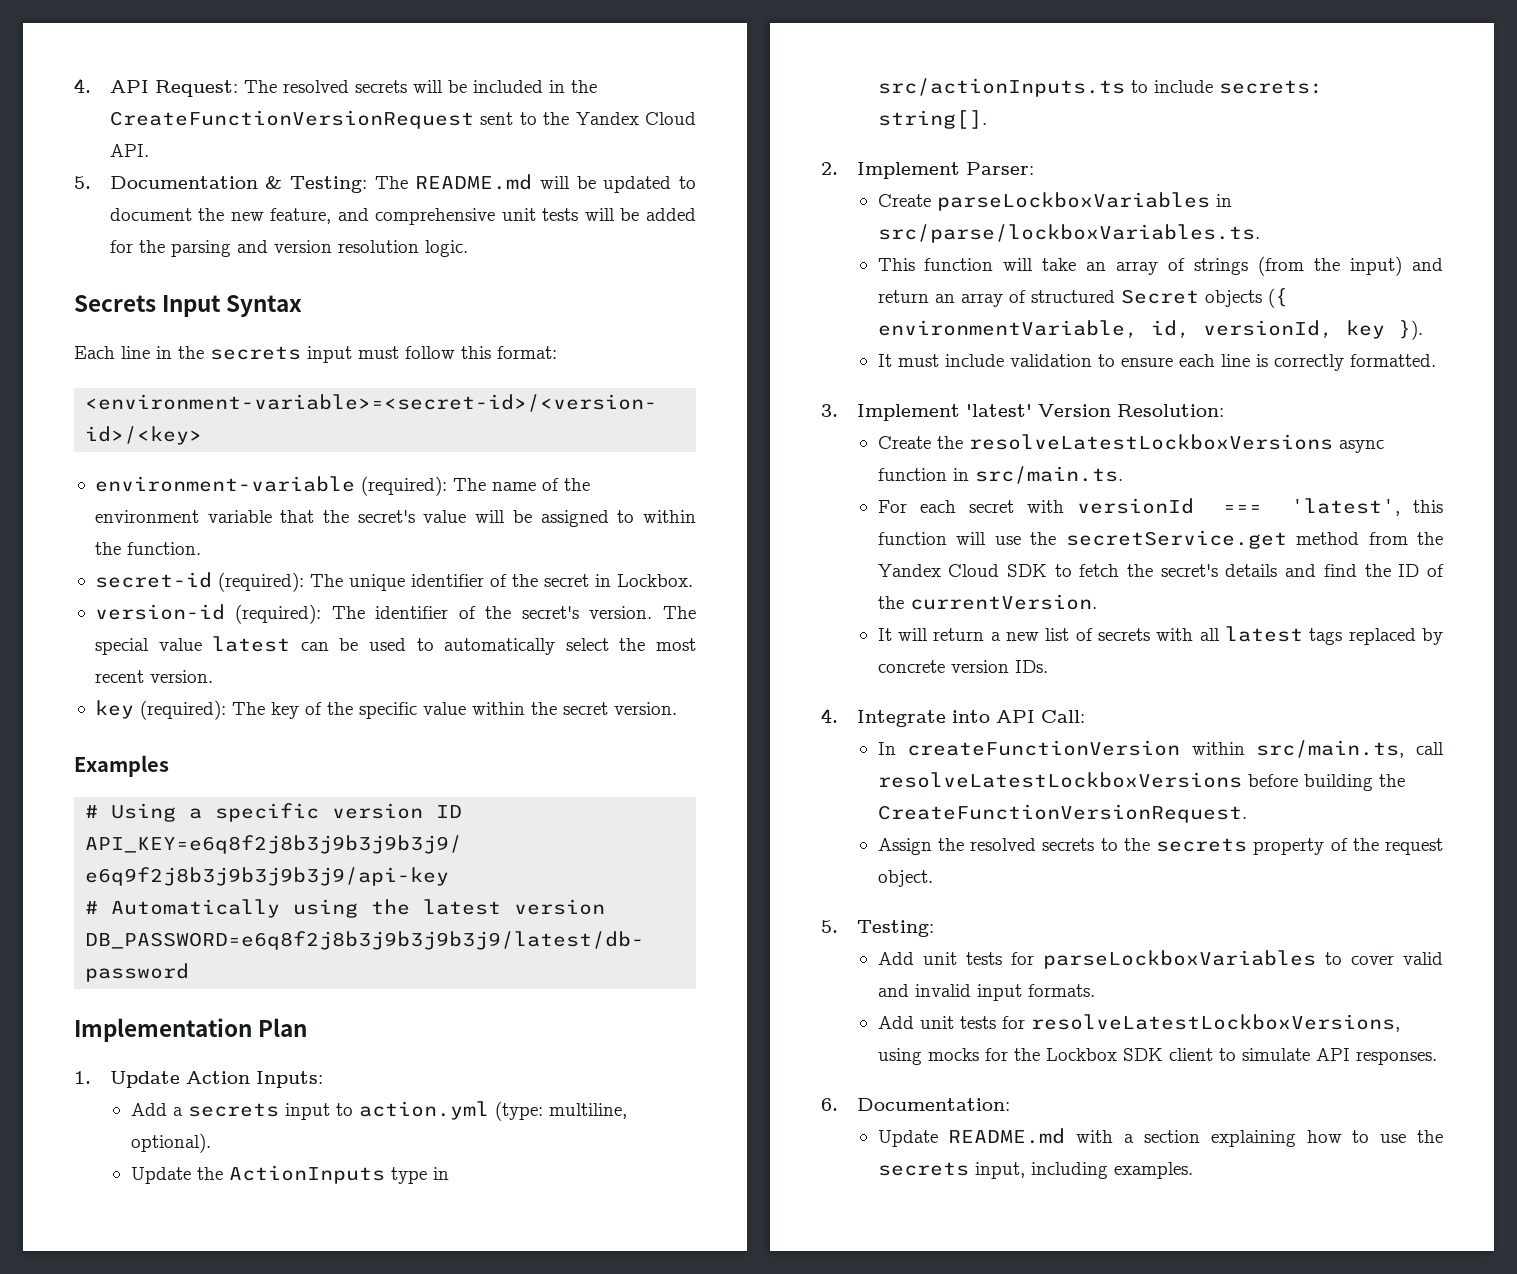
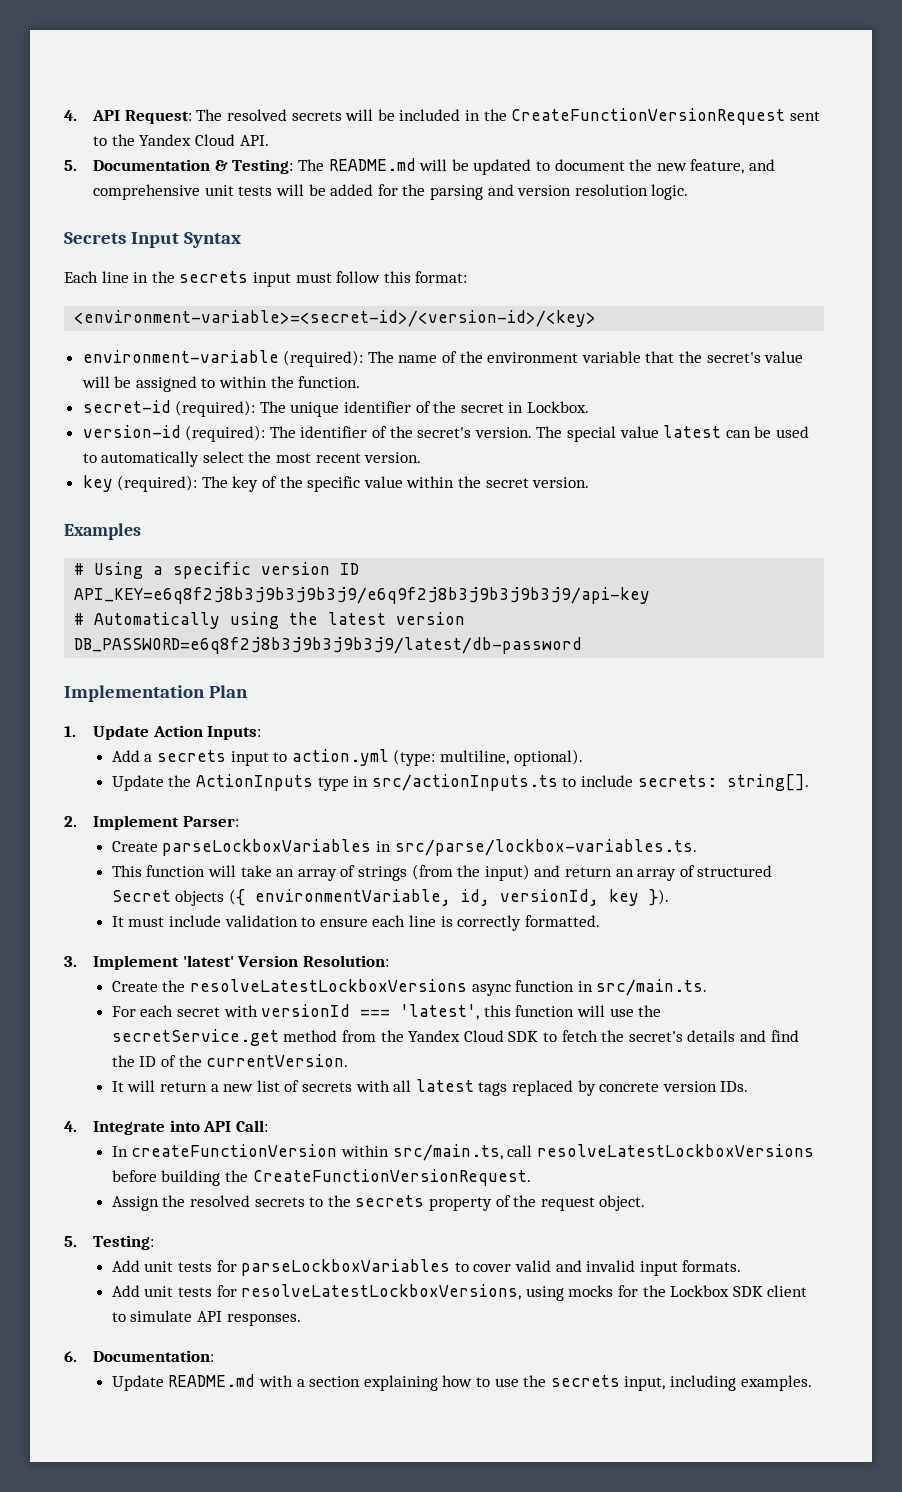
[877,224,1260,243] src/parse/lockboxVariables.ts. -> [394,839,697,856] src/parse/lockbox-variables.ts.

